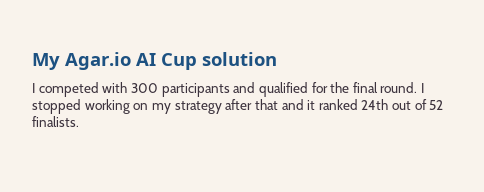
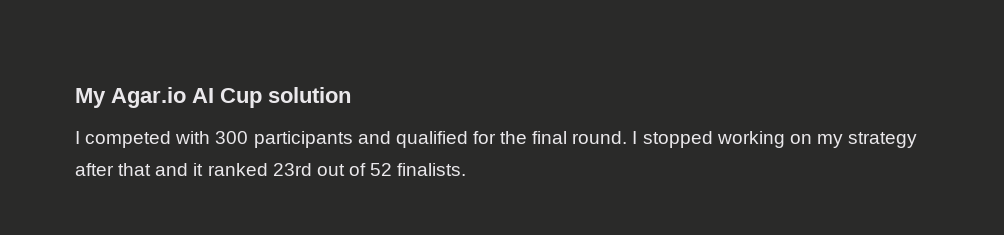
[361,99,389,110] 24th -> [272,163,312,176] 23rd

